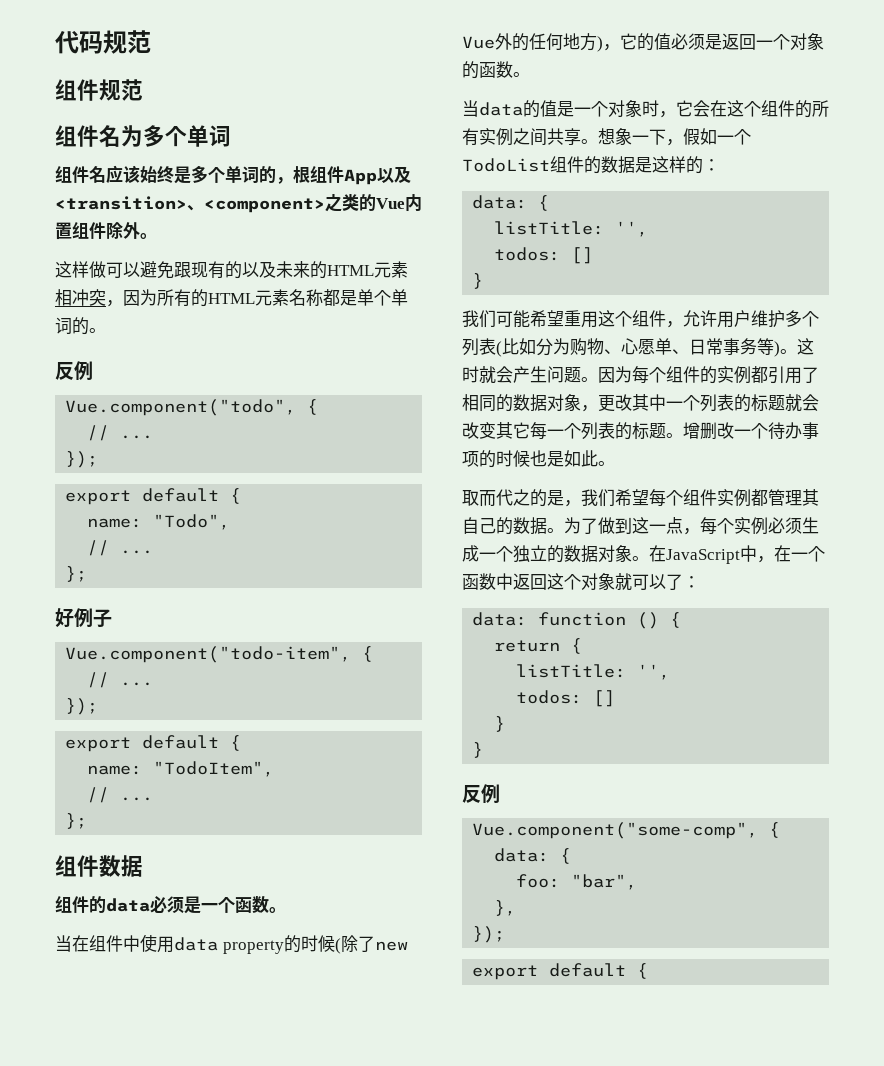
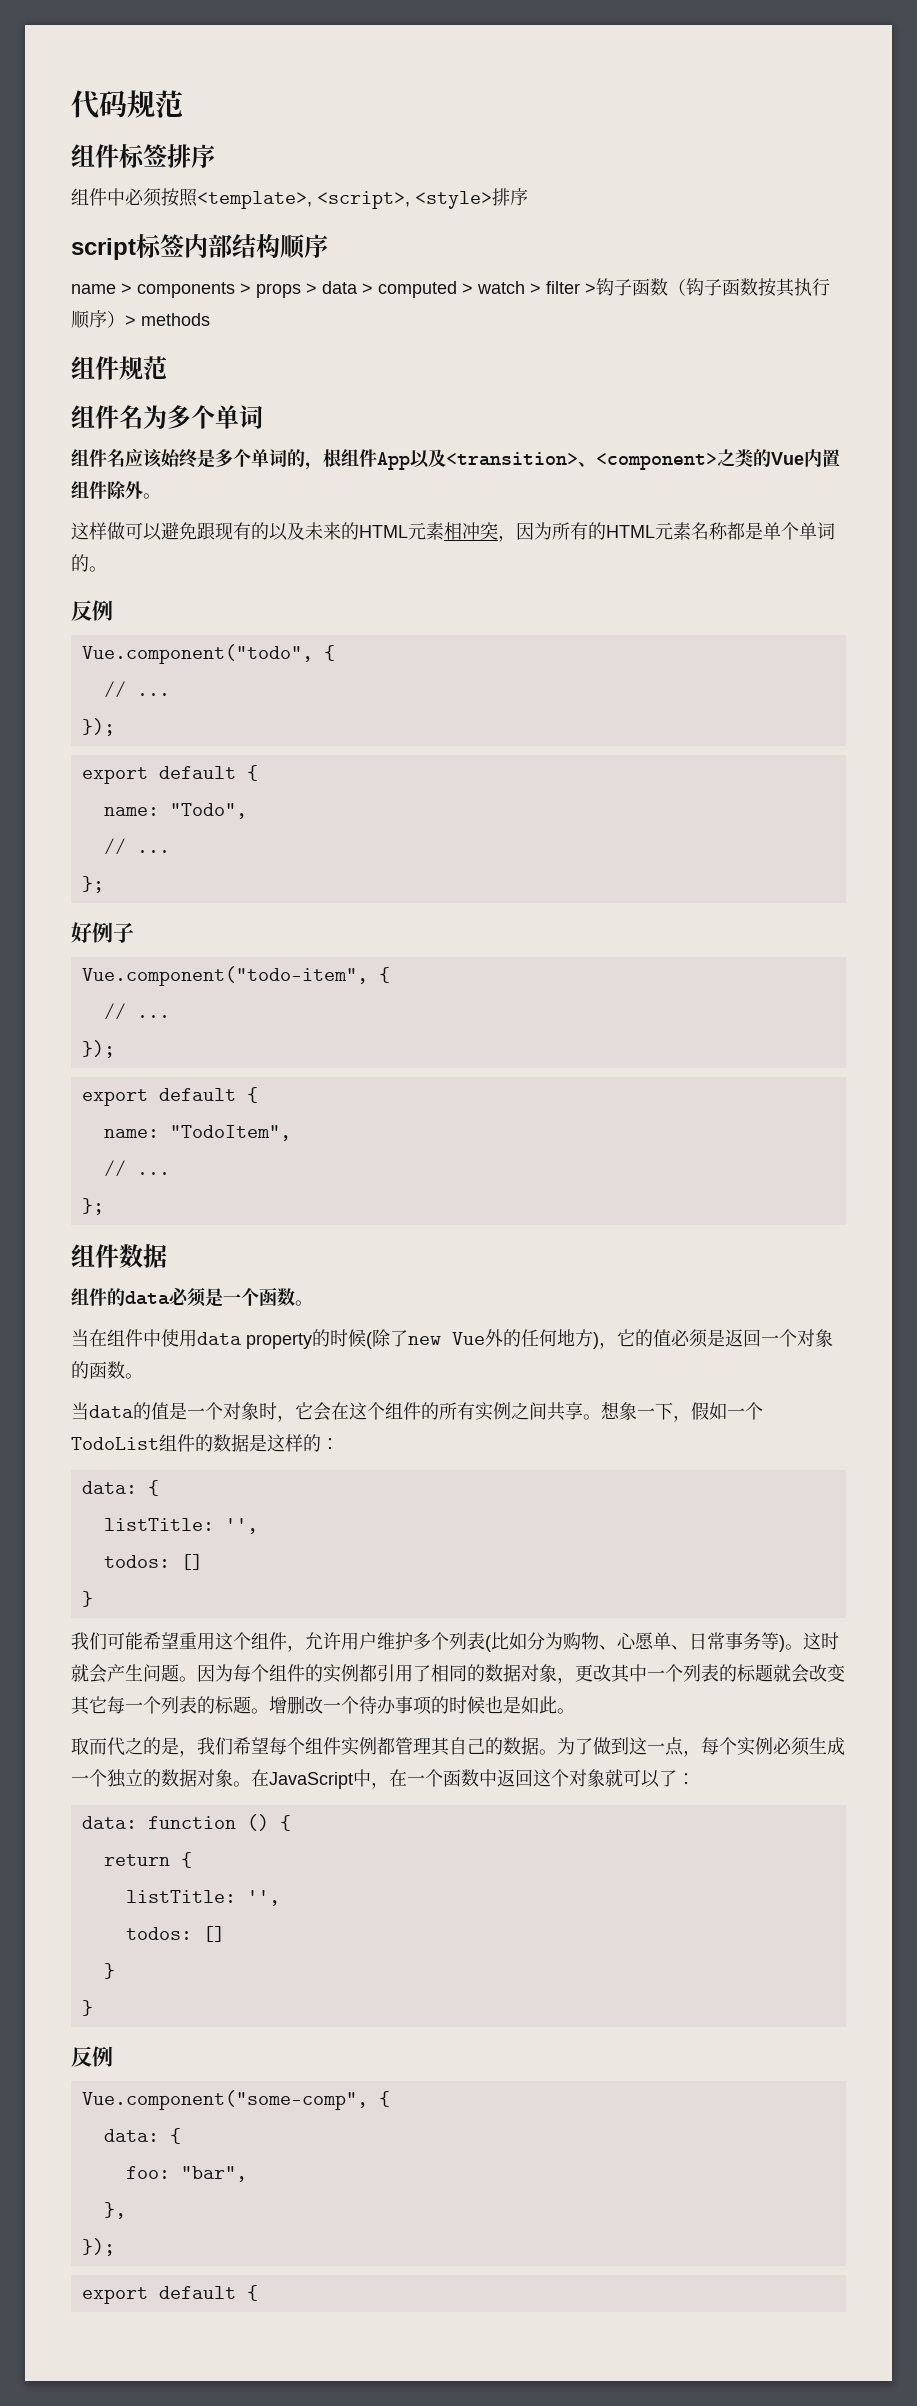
(151, 42) none -> [71,144,215,168] [71,188,528,209] [71,234,328,260] [71,278,830,298] [71,310,210,329] // 组件标签排序 // 组件中必须按照<template>, <script>, <style>排序 // script标签内部结构顺序 // name > components > props > data > computed > watch > filter >钩子函数（钩子函数按其执行顺序）> methods

